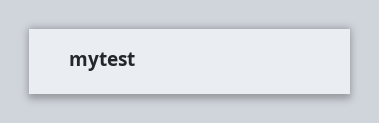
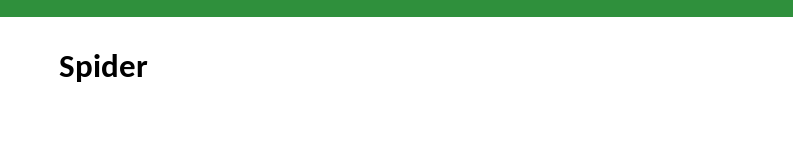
[69,52,135,71] mytest -> [59,54,148,82] Spider

